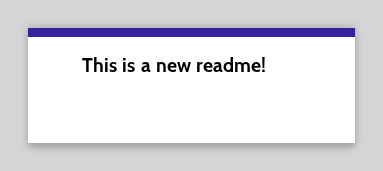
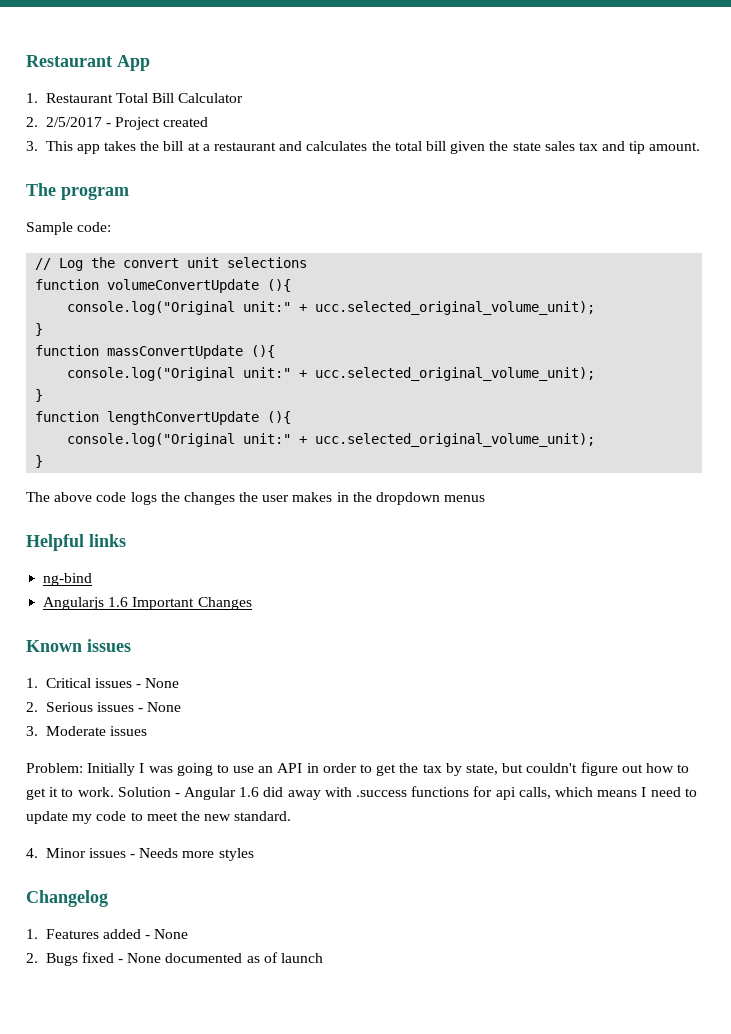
[82,57,267,72] This is a new readme! -> [26,55,150,71] [26,93,244,103] [26,117,209,130] [26,141,701,154] [26,183,129,200] [26,222,112,235] [35,257,308,271] [35,279,292,293] [67,301,596,315] [35,323,44,336] [35,345,276,359] [67,367,596,381] [35,389,44,402] [35,411,292,425] [67,433,596,447] [35,455,44,468] [26,492,486,505] [26,534,126,551] [43,573,93,586] [43,597,252,610] [26,639,131,652] [26,678,180,688] [26,702,182,712] [26,726,147,736] [26,762,690,776] [26,786,697,800] [26,811,292,824] [26,848,254,861] [26,890,108,907] [26,929,189,939] [26,952,324,966] Restaurant App // 1. Restaurant Total Bill Calculator // 2. 2/5/2017 - Project created // 3. This app takes the bill at a restaurant and calculates the total bill given the state sales tax and tip amount. // The program // Sample code: // // Log the convert unit selections // function volumeConvertUpdate (){ // console.log("Original unit:" + ucc.selected_original_volume_unit); // } // function massConvertUpdate (){ // console.log("Original unit:" + ucc.selected_original_volume_unit); // } // function lengthConvertUpdate (){ // console.log("Original unit:" + ucc.selected_original_volume_unit); // } // The above code logs the changes the user makes in the dropdown menus // Helpful links // ng-bind // Angularjs 1.6 Important Changes // Known issues // 1. Critical issues - None // 2. Serious issues - None // 3. Moderate issues // Problem: Initially I was going to use an API in order to get the tax by state, but couldn't figure out how to get it to work. Solution - Angular 1.6 did away with .success functions for api calls, which means I need to update my code to meet the new standard. // 4. Minor issues - Needs more styles // Changelog // 1. Features added - None // 2. Bugs fixed - None documented as of launch

